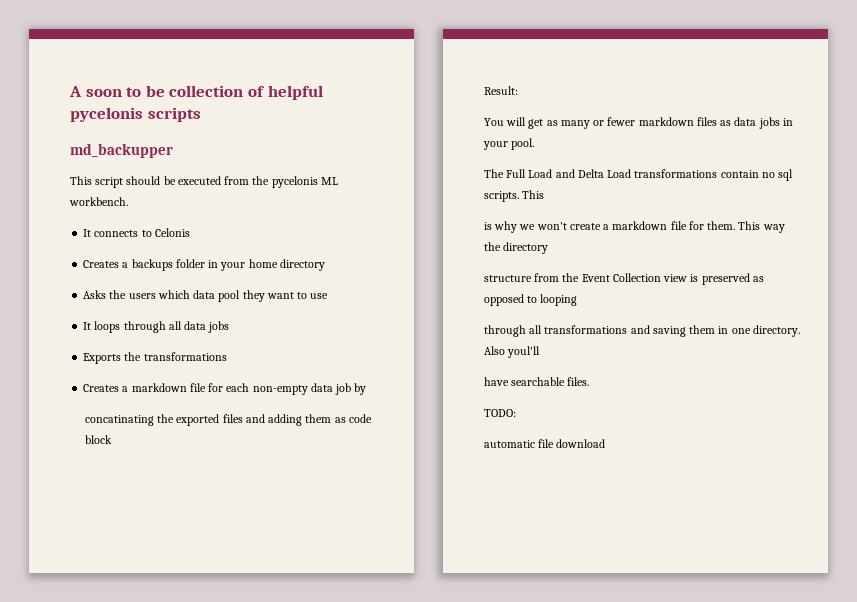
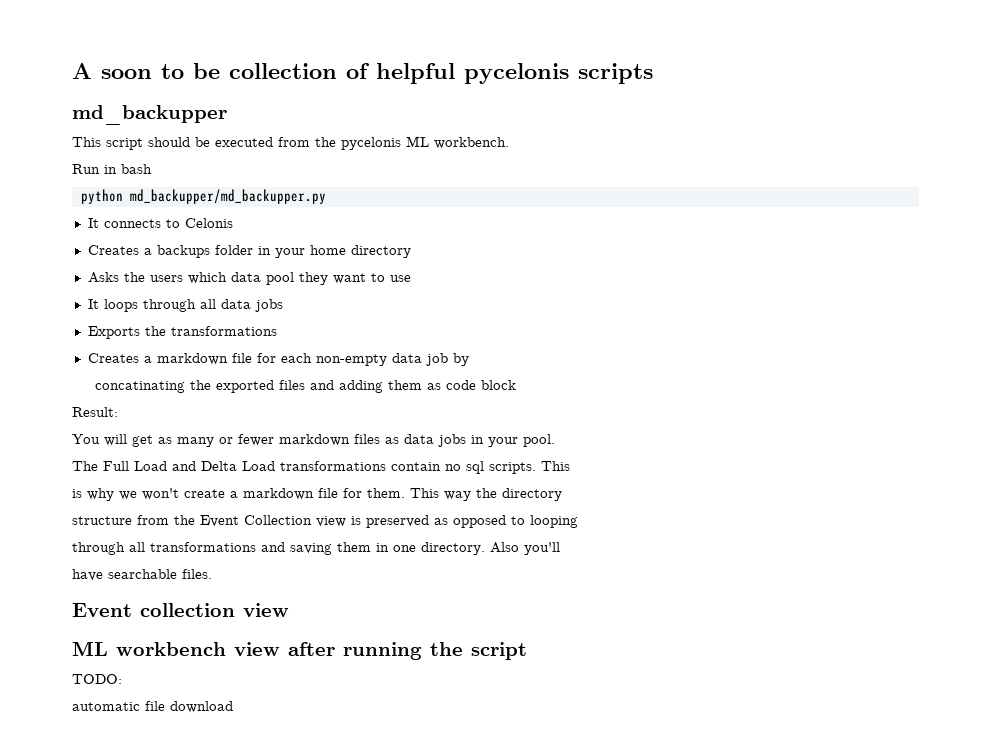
(128, 201) none -> [72,164,152,174] [80,189,326,204] // Run in bash // python md_backupper/md_backupper.py
[507,346,541,358] youl'll -> [524,542,560,555] you'll
(590, 381) none -> [72,603,289,617] [72,641,527,660] // Event collection view // ML workbench view after running the script

